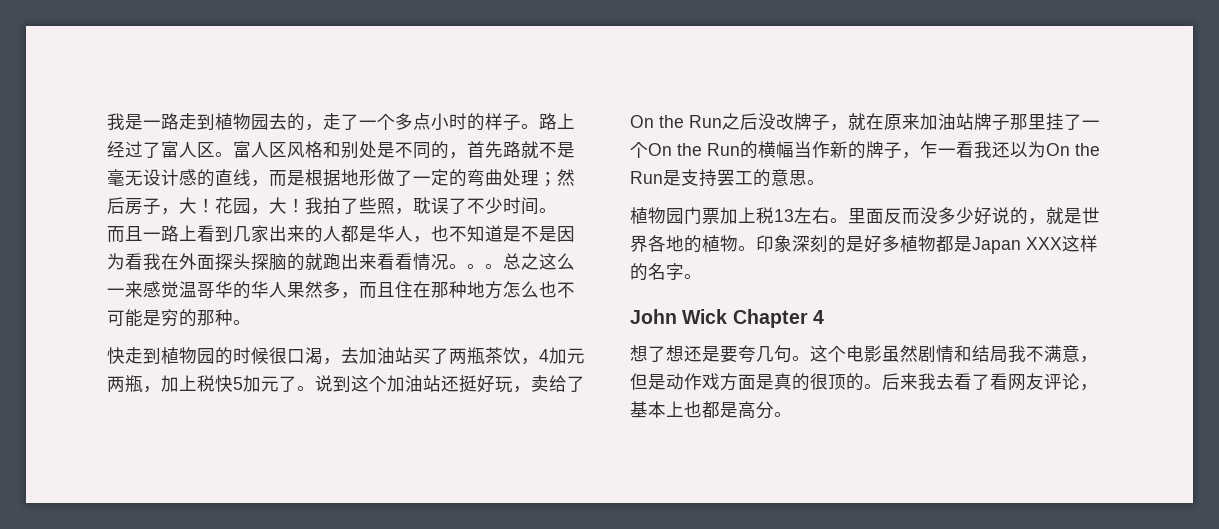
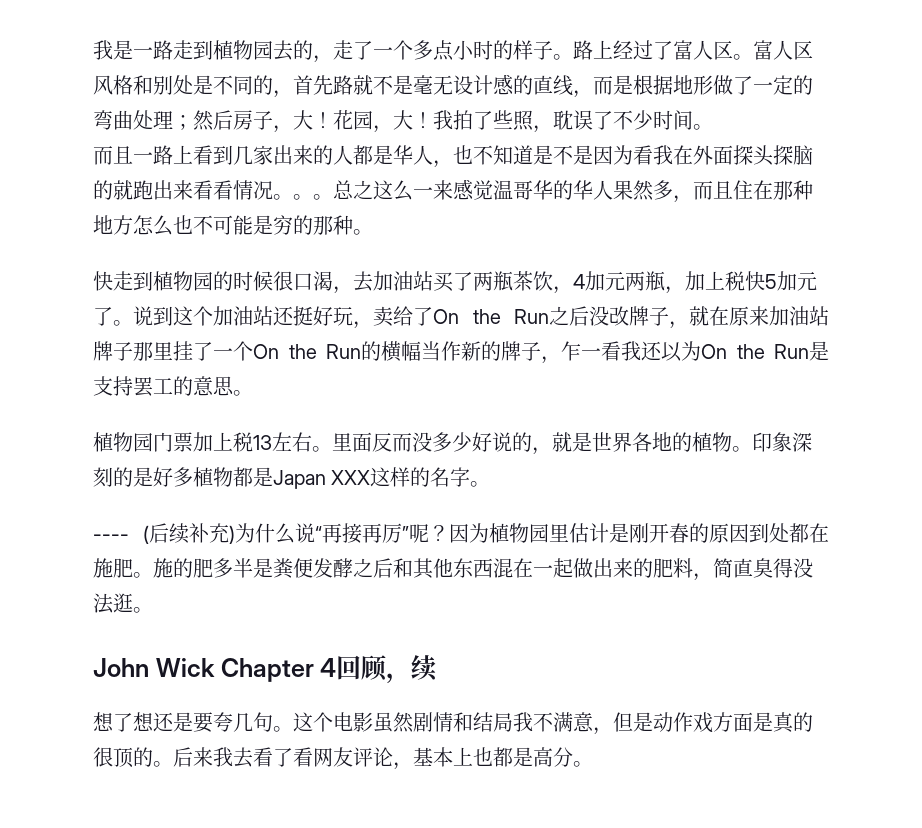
(702, 276) none -> [93,523,829,544] [93,558,813,581] [93,593,153,614] // ---- (后续补充)为什么说“再接再厉”呢？因为植物园里估计是刚开春的原因到处都在施肥。施的肥多半是粪便发酵之后和其他东西混在一起做出来的肥料，简直臭得没法逛。
(824, 317) none -> [336,655,438,684] 回顾，续

